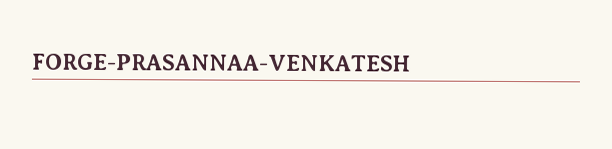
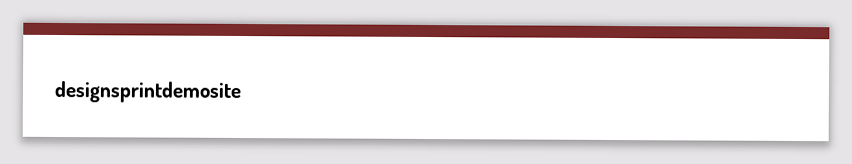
[32,53,411,72] FORGE-PRASANNAA-VENKATESH -> [54,80,241,103] designsprintdemosite

